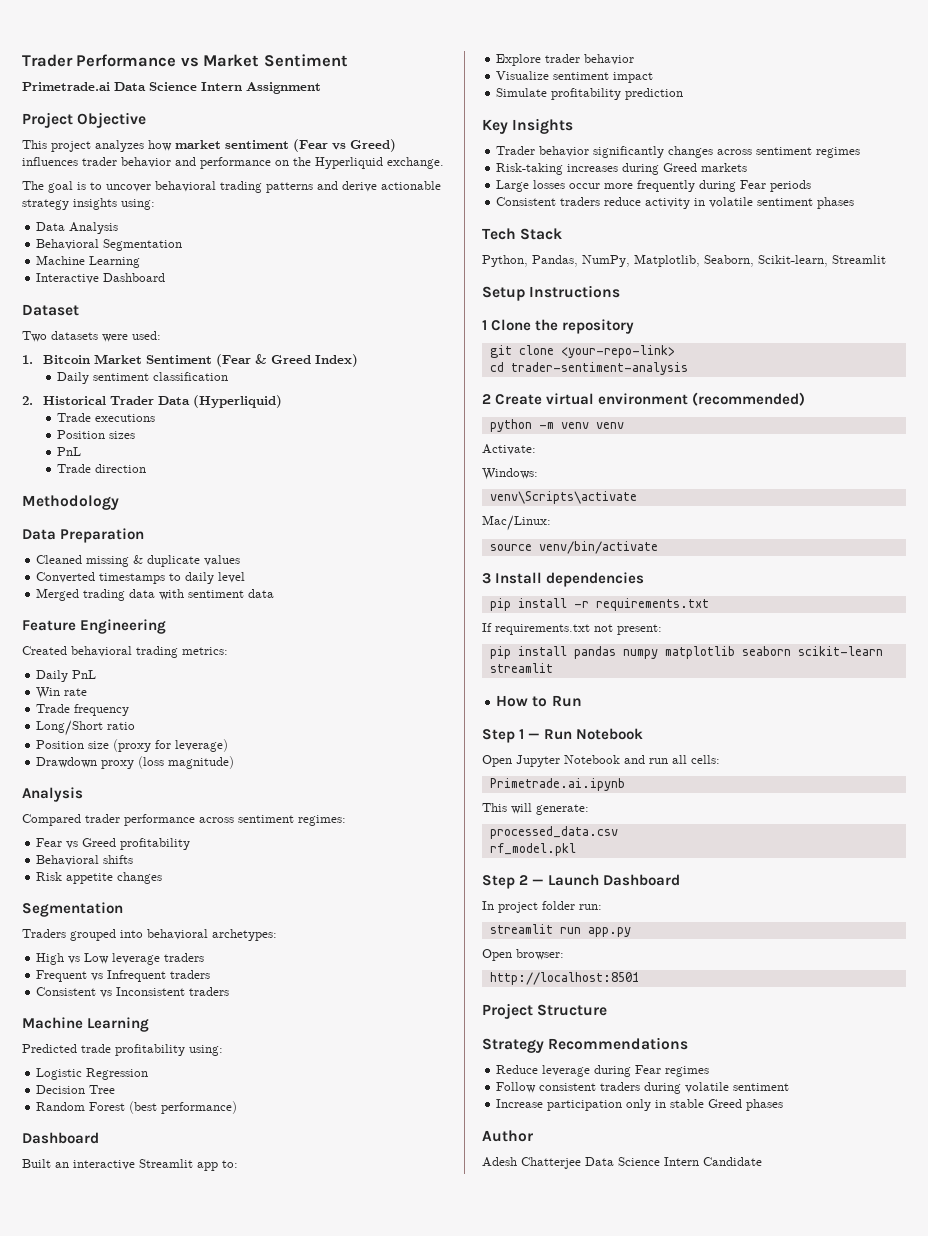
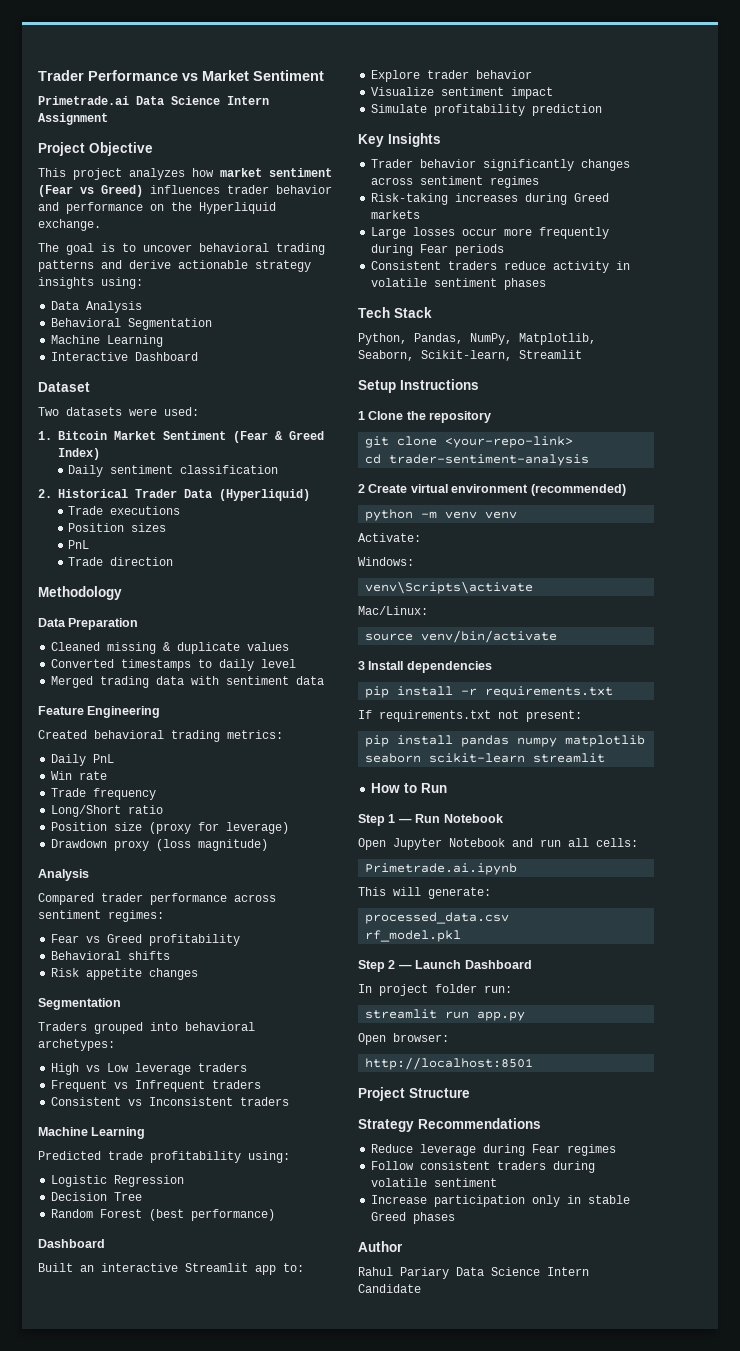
[482,1157,581,1169] Adesh Chatterjee -> [358,1267,449,1279] Rahul Pariary

